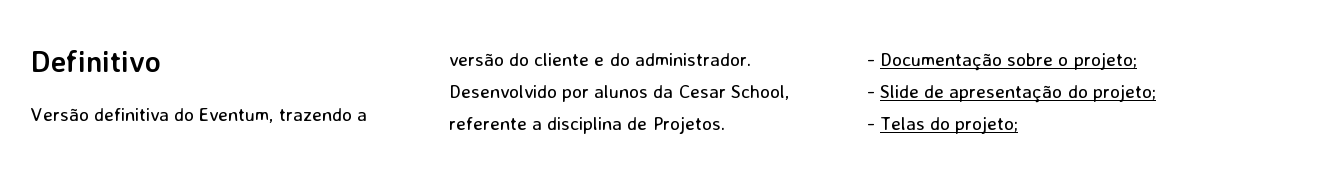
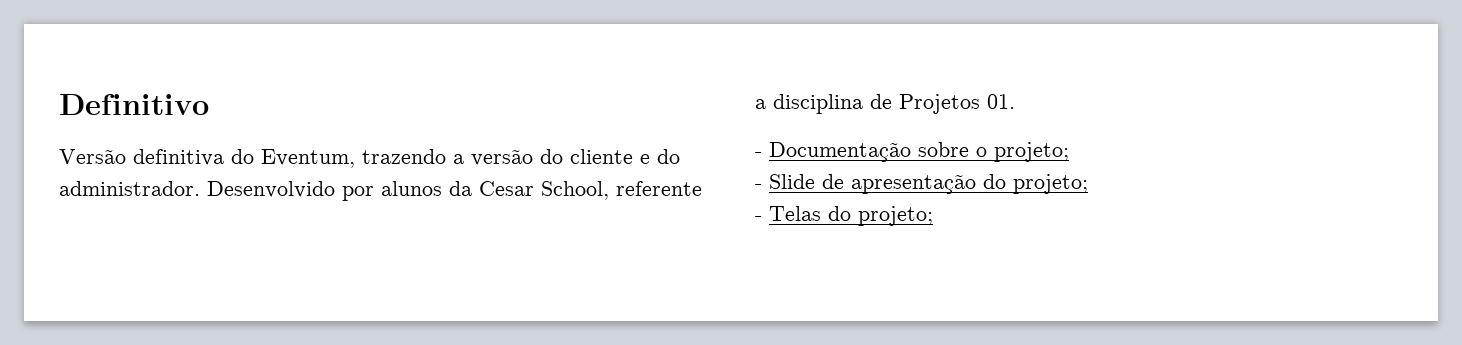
[652,116,725,134] Projetos. -> [899,94,1015,114] Projetos 01.

